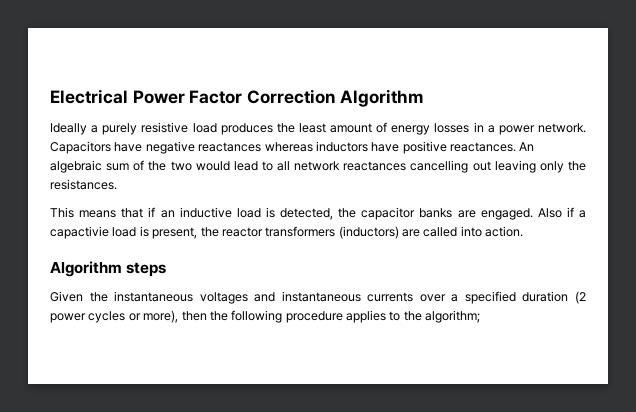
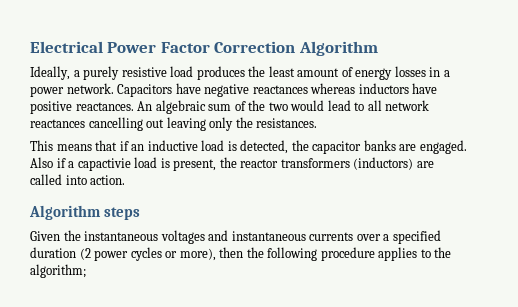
[50,123,87,135] Ideally -> [30,66,70,80] Ideally,

